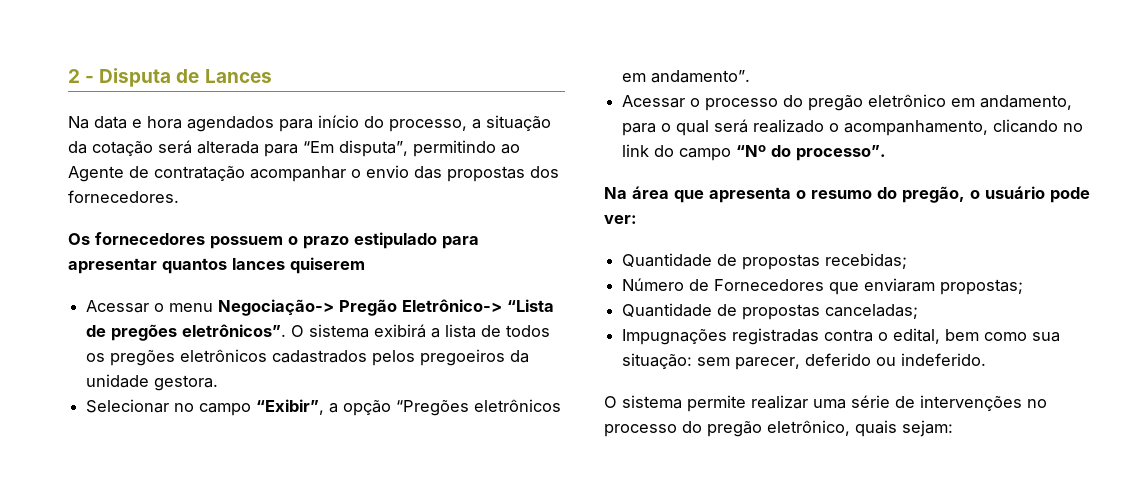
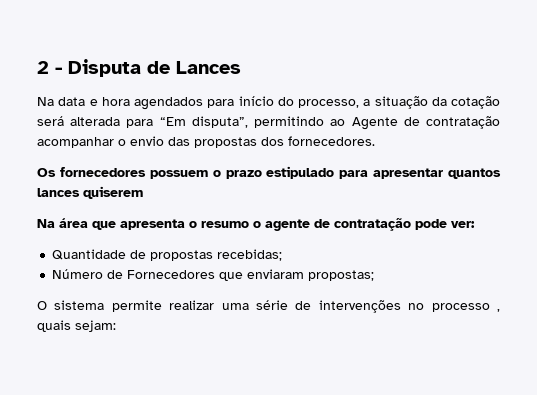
[86,299,555,316] [86,324,551,341] [86,349,530,366] [86,374,219,391] [86,399,562,416] [622,70,751,83] [622,94,1073,111] [622,119,1084,136] [622,144,887,161] // Acessar o menu Negociação-> Pregão Eletrônico-> “Lista de pregões eletrônicos”. O sistema exibirá a lista de todos os pregões eletrônicos cadastrados pelos pregoeiros da unidade gestora. // Selecionar no campo “Exibir”, a opção “Pregões eletrônicos em andamento”. // Acessar o processo do pregão eletrônico em andamento, para o qual será realizado o acompanhamento, clicando no link do campo “Nº do processo”. -> (143, 192) none
[877,186,1045,203] do pregão, o usuário -> [253,218,411,231] o agente de contratação
[622,303,919,320] [622,328,1061,345] [622,353,987,370] // Quantidade de propostas canceladas; // Impugnações registradas contra o edital, bem como sua situação: sem parecer, deferido ou indeferido. -> (375, 275) none
[682,420,850,437] do pregão eletrônico, -> [496,309,500,312] ,

